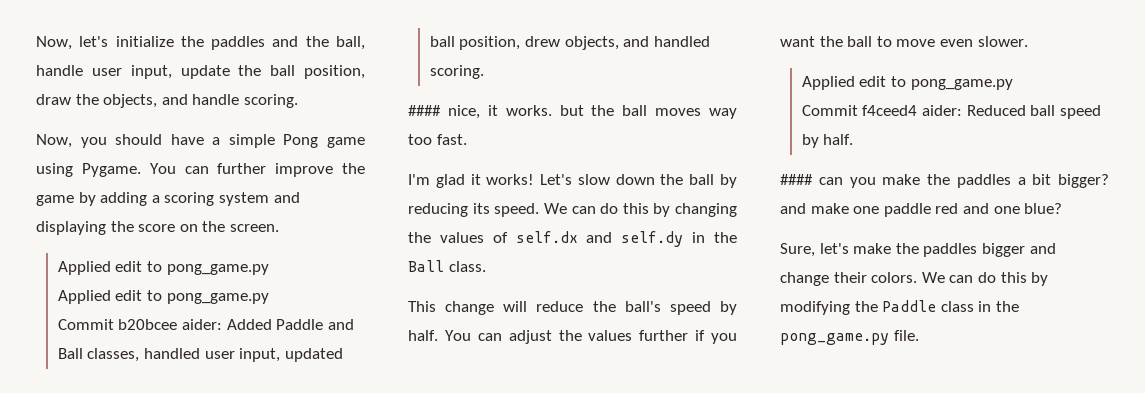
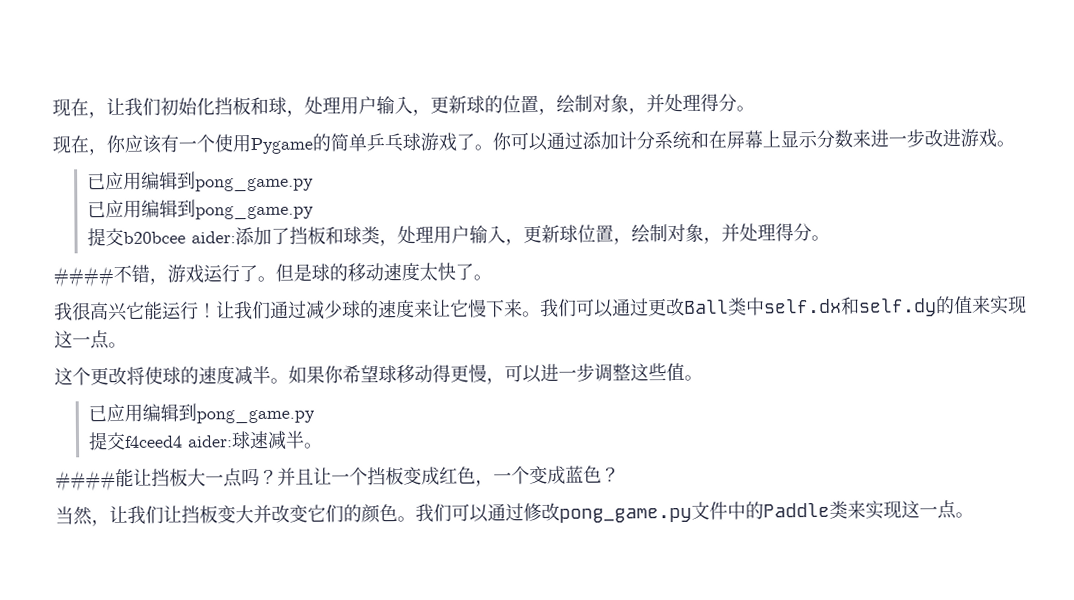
[36,36,365,50] [36,65,365,79] [36,94,298,108] [36,134,365,148] [36,163,365,177] [36,192,300,206] [36,221,279,235] [57,261,269,275] [57,290,269,304] [57,319,114,330] Now, let's initialize the paddles and the ball, handle user input, update the ball position, draw the objects, and handle scoring. // Now, you should have a simple Pong game using Pygame. You can further improve the game by adding a scoring system and displaying the score on the screen. // Applied edit to pong_game.py // Applied edit to pong_game.py // Commit -> [52,93,755,119] [52,128,1015,156] [87,171,315,192] [87,199,315,220] [87,227,125,247] 现在，让我们初始化挡板和球，处理用户输入，更新球的位置，绘制对象，并处理得分。 // 现在，你应该有一个使用Pygame的简单乒乓球游戏了。你可以通过添加计分系统和在屏幕上显示分数来进一步改进游戏。 // 已应用编辑到pong_game.py // 已应用编辑到pong_game.py // 提交
[226,319,354,330] [57,348,343,362] [429,36,710,50] [429,65,484,79] [408,105,737,119] [408,134,467,145] [408,174,737,188] [408,203,737,217] [408,231,737,247] [408,260,486,272] [408,301,737,315] [408,330,737,344] [780,36,1028,47] [801,76,1013,90] [801,105,858,116] Added Paddle and Ball classes, handled user input, updated ball position, drew objects, and handled scoring. // #### nice, it works. but the ball moves way too fast. // I'm glad it works! Let's slow down the ball by reducing its speed. We can do this by changing the values of self.dx and self.dy in the Ball class. // This change will reduce the ball's speed by half. You can adjust the values further if you want the ball to move even slower. // Applied edit to pong_game.py // Commit -> [235,223,831,247] [53,262,492,288] [54,295,1027,322] [54,330,127,350] [54,362,703,386] [88,403,316,424] [88,431,127,451] 添加了挡板和球类，处理用户输入，更新球位置，绘制对象，并处理得分。 // ####不错，游戏运行了。但是球的移动速度太快了。 // 我很高兴它能运行！让我们通过减少球的速度来让它慢下来。我们可以通过更改Ball类中self.dx和self.dy的值来实现这一点。 // 这个更改将使球的速度减半。如果你希望球移动得更慢，可以进一步调整这些值。 // 已应用编辑到pong_game.py // 提交
[966,105,1101,119] [801,134,854,148] [780,174,1109,188] [780,203,1063,217] [780,243,1056,257] [780,272,1049,286] [780,300,1019,315] [780,330,919,345] Reduced ball speed by half. // #### can you make the paddles a bit bigger? and make one paddle red and one blue? // Sure, let's make the paddles bigger and change their colors. We can do this by modifying the Paddle class in the pong_game.py file. -> [231,430,324,450] [55,465,620,492] [55,500,974,527] 球速减半。 // ####能让挡板大一点吗？并且让一个挡板变成红色，一个变成蓝色？ // 当然，让我们让挡板变大并改变它们的颜色。我们可以通过修改pong_game.py文件中的Paddle类来实现这一点。

